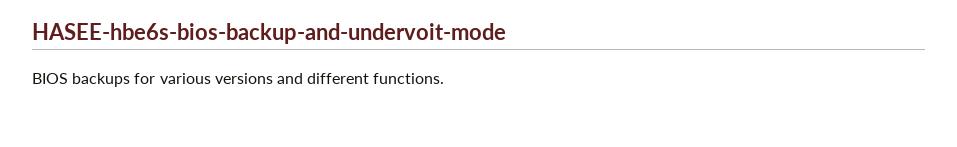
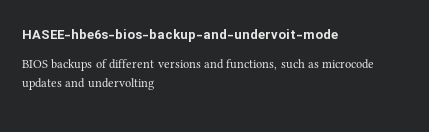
[134,73,445,84] for various versions and different functions. -> [95,59,375,70] [22,78,154,90] of different versions and functions, such as microcode updates and undervolting

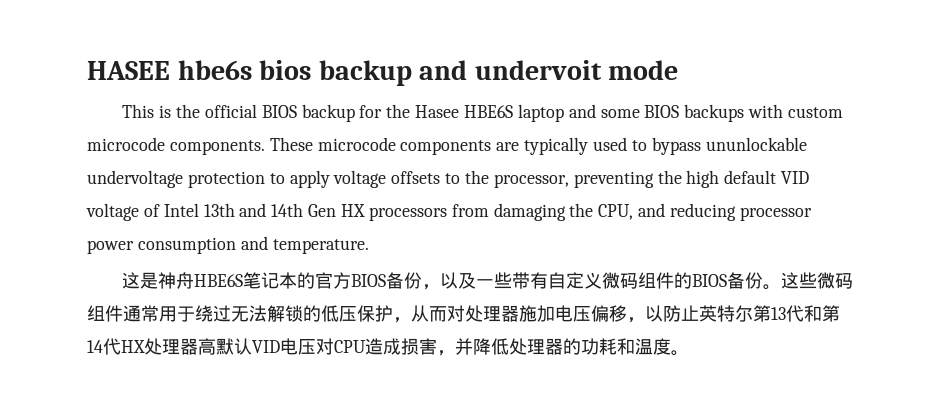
[22,29,338,42] [22,59,375,71] [22,78,154,90] HASEE-hbe6s-bios-backup-and-undervoit-mode // BIOS backups of different versions and functions, such as microcode updates and undervolting -> [87,60,679,86] [122,104,843,122] [87,137,807,155] [87,170,810,188] [86,203,812,221] [87,236,369,254] [122,272,854,290] [87,305,840,323] [87,338,689,356] HASEE hbe6s bios backup and undervoit mode // This is the official BIOS backup for the Hasee HBE6S laptop and some BIOS backups with custom microcode components. These microcode components are typically used to bypass ununlockable undervoltage protection to apply voltage offsets to the processor, preventing the high default VID voltage of Intel 13th and 14th Gen HX processors from damaging the CPU, and reducing processor power consumption and temperature. // 这是神舟HBE6S笔记本的官方BIOS备份，以及一些带有自定义微码组件的BIOS备份。这些微码组件通常用于绕过无法解锁的低压保护，从而对处理器施加电压偏移，以防止英特尔第13代和第14代HX处理器高默认VID电压对CPU造成损害，并降低处理器的功耗和温度。

